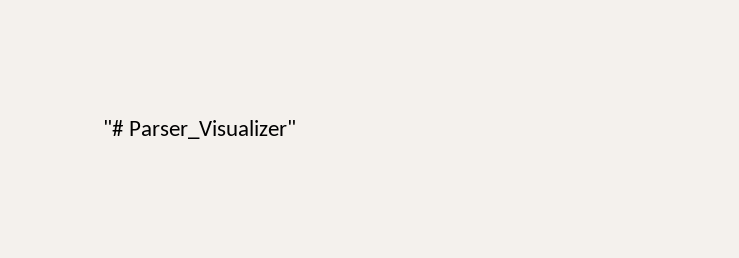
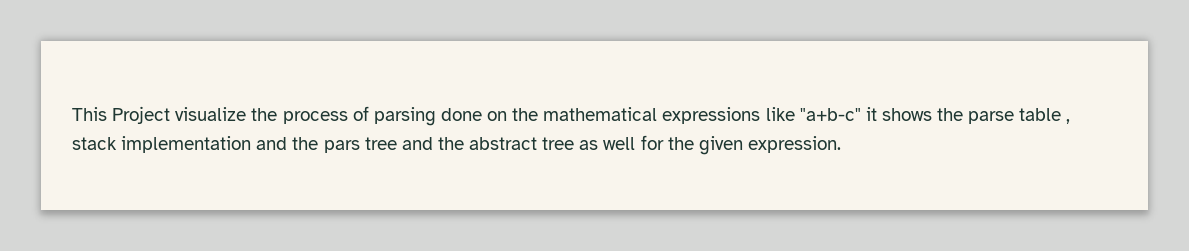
[103,120,297,139] "# Parser_Visualizer" -> [72,106,1071,126] [72,135,841,155] This Project visualize the process of parsing done on the mathematical expressions like "a+b-c" it shows the parse table , stack implementation and the pars tree and the abstract tree as well for the given expression.

